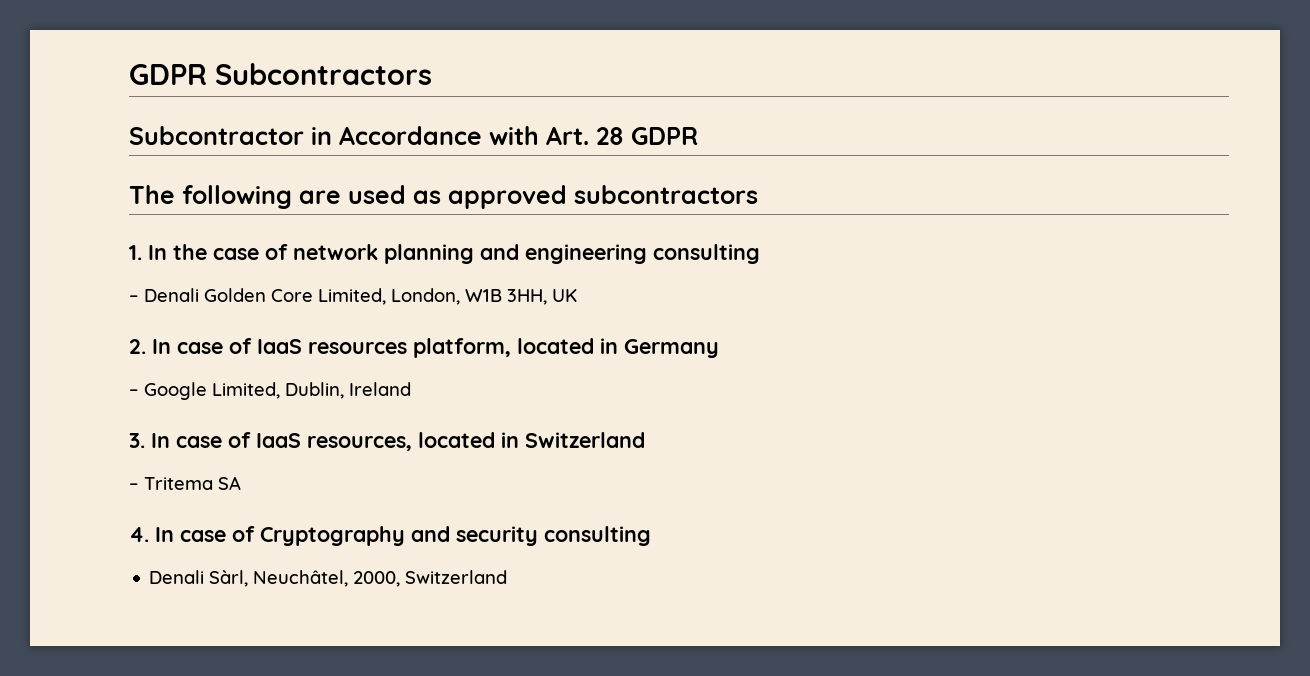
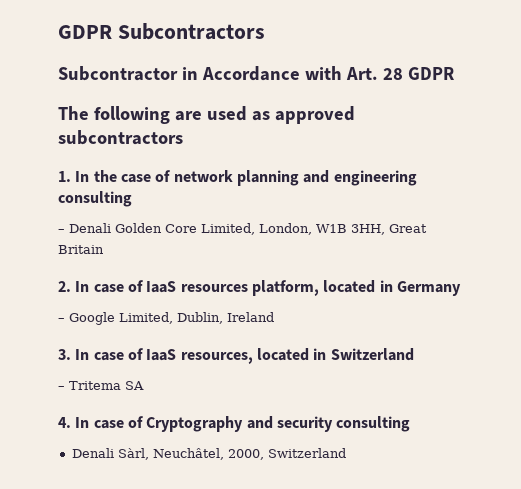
[552,289,577,302] UK -> [389,224,427,233] [58,245,104,254] Great Britain

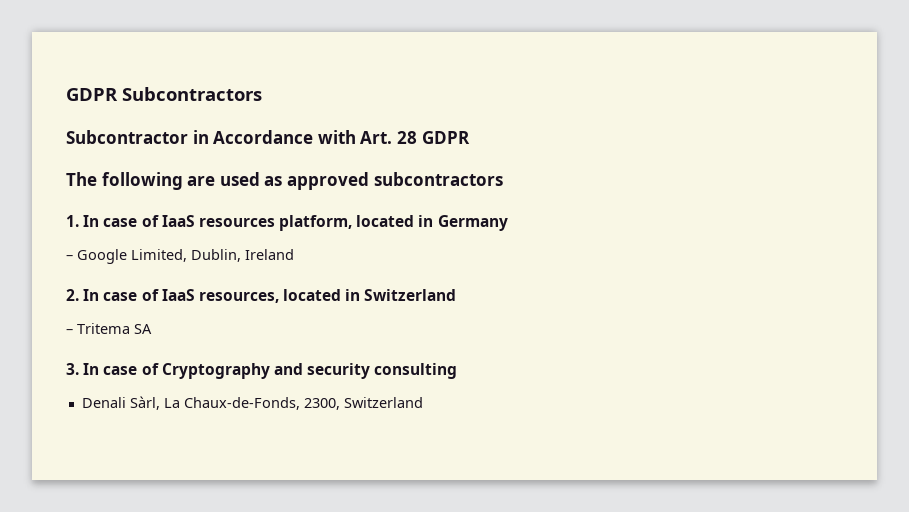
[93,170,417,186] [58,191,132,207] [58,223,427,235] [58,245,104,254] [58,281,90,292] the case of network planning and engineering consulting // – Denali Golden Core Limited, London, W1B 3HH, Great Britain // 2. In -> (100, 221) none
[58,349,71,360] 3. -> [66,289,79,301] 2.
[58,417,71,428] 4. -> [66,363,79,375] 3.
[152,448,264,460] Neuchâtel, 2000, -> [163,397,340,410] La Chaux-de-Fonds, 2300,

